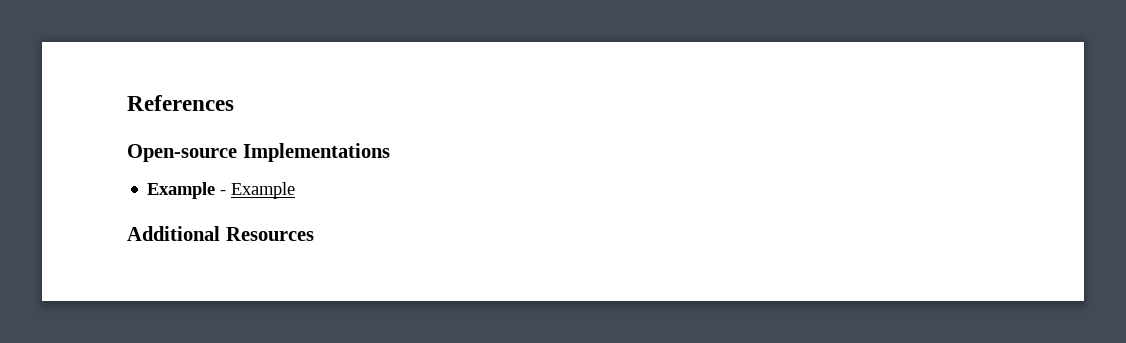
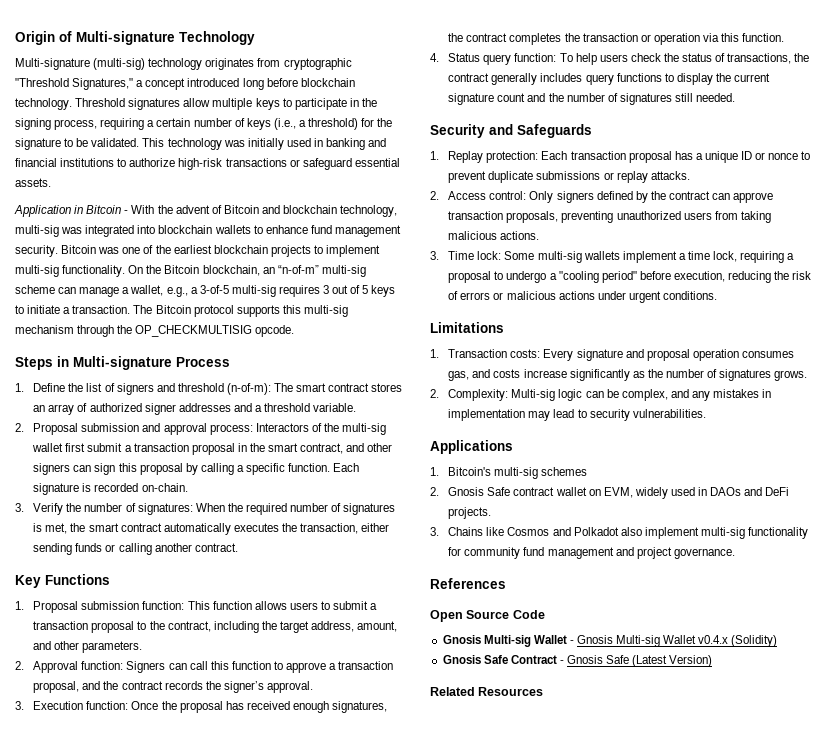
[127,95,234,111] [127,143,390,162] [147,182,296,199] [127,226,220,241] References // Open-source Implementations // Example - Example // Additional -> [15,31,255,45] [15,58,352,70] [15,78,355,90] [15,98,377,110] [15,118,393,130] [15,138,387,150] [15,158,400,170] [15,178,51,187] [14,205,398,217] [15,225,401,237] [15,245,381,257] [15,265,366,277] [15,285,396,297] [15,305,348,317] [15,325,295,337] [15,356,230,370] [15,383,403,395] [33,403,357,415] [15,423,387,435] [32,443,393,455] [33,463,360,475] [33,483,188,495] [15,503,396,515] [33,523,390,535] [33,543,238,555] [15,574,110,588] [15,601,378,613] [33,621,398,633] [33,641,143,653] [15,661,394,673] [33,681,313,693] [15,701,388,713] [448,33,785,45] [430,53,810,65] [448,73,771,85] [448,93,736,105] [430,124,592,138] [430,151,811,163] [448,171,690,183] [430,191,774,203] [448,211,771,223] [448,231,540,240] [430,251,795,263] [448,271,812,283] [448,291,717,303] [430,322,504,333] [430,349,794,361] [448,369,808,381] [430,389,772,401] [448,409,706,421] [430,440,513,454] [430,467,588,479] [430,487,790,499] [448,507,492,519] [430,527,809,539] [448,547,735,559] [430,578,506,589] [430,610,545,622] [442,635,778,647] [442,655,713,667] [430,687,475,696] Origin of Multi-signature Technology // Multi-signature (multi-sig) technology originates from cryptographic "Threshold Signatures," a concept introduced long before blockchain technology. Threshold signatures allow multiple keys to participate in the signing process, requiring a certain number of keys (i.e., a threshold) for the signature to be validated. This technology was initially used in banking and financial institutions to authorize high-risk transactions or safeguard essential assets. // Application in Bitcoin - With the advent of Bitcoin and blockchain technology, multi-sig was integrated into blockchain wallets to enhance fund management security. Bitcoin was one of the earliest blockchain projects to implement multi-sig functionality. On the Bitcoin blockchain, an “n-of-m” multi-sig scheme can manage a wallet, e.g., a 3-of-5 multi-sig requires 3 out of 5 keys to initiate a transaction. The Bitcoin protocol supports this multi-sig mechanism through the OP_CHECKMULTISIG opcode. // Steps in Multi-signature Process // 1. Define the list of signers and threshold (n-of-m): The smart contract stores an array of authorized signer addresses and a threshold variable. // 2. Proposal submission and approval process: Interactors of the multi-sig wallet first submit a transaction proposal in the smart contract, and other signers can sign this proposal by calling a specific function. Each signature is recorded on-chain. // 3. Verify the number of signatures: When the required number of signatures is met, the smart contract automatically executes the transaction, either sending funds or calling another contract. // Key Functions // 1. Proposal submission function: This function allows users to submit a transaction proposal to the contract, including the target address, amount, and other parameters. // 2. Approval function: Signers can call this function to approve a transaction proposal, and the contract records the signer’s approval. // 3. Execution function: Once the proposal has received enough signatures, the contract completes the transaction or operation via this function. // 4. Status query function: To help users check the status of transactions, the contract generally includes query functions to display the current signature count and the number of signatures still needed. // Security and Safeguards // 1. Replay protection: Each transaction proposal has a unique ID or nonce to prevent duplicate submissions or replay attacks. // 2. Access control: Only signers defined by the contract can approve transaction proposals, preventing unauthorized users from taking malicious actions. // 3. Time lock: Some multi-sig wallets implement a time lock, requiring a proposal to undergo a "cooling period" before execution, reducing the risk of errors or malicious actions under urgent conditions. // Limitations // 1. Transaction costs: Every signature and proposal operation consumes gas, and costs increase significantly as the number of signatures grows. // 2. Complexity: Multi-sig logic can be complex, and any mistakes in implementation may lead to security vulnerabilities. // Applications // 1. Bitcoin's multi-sig schemes // 2. Gnosis Safe contract wallet on EVM, widely used in DAOs and DeFi projects. // 3. Chains like Cosmos and Polkadot also implement multi-sig functionality for community fund management and project governance. // References // Open Source Code // Gnosis Multi-sig Wallet - Gnosis Multi-sig Wallet v0.4.x (Solidity) // Gnosis Safe Contract - Gnosis Safe (Latest Version) // Related

